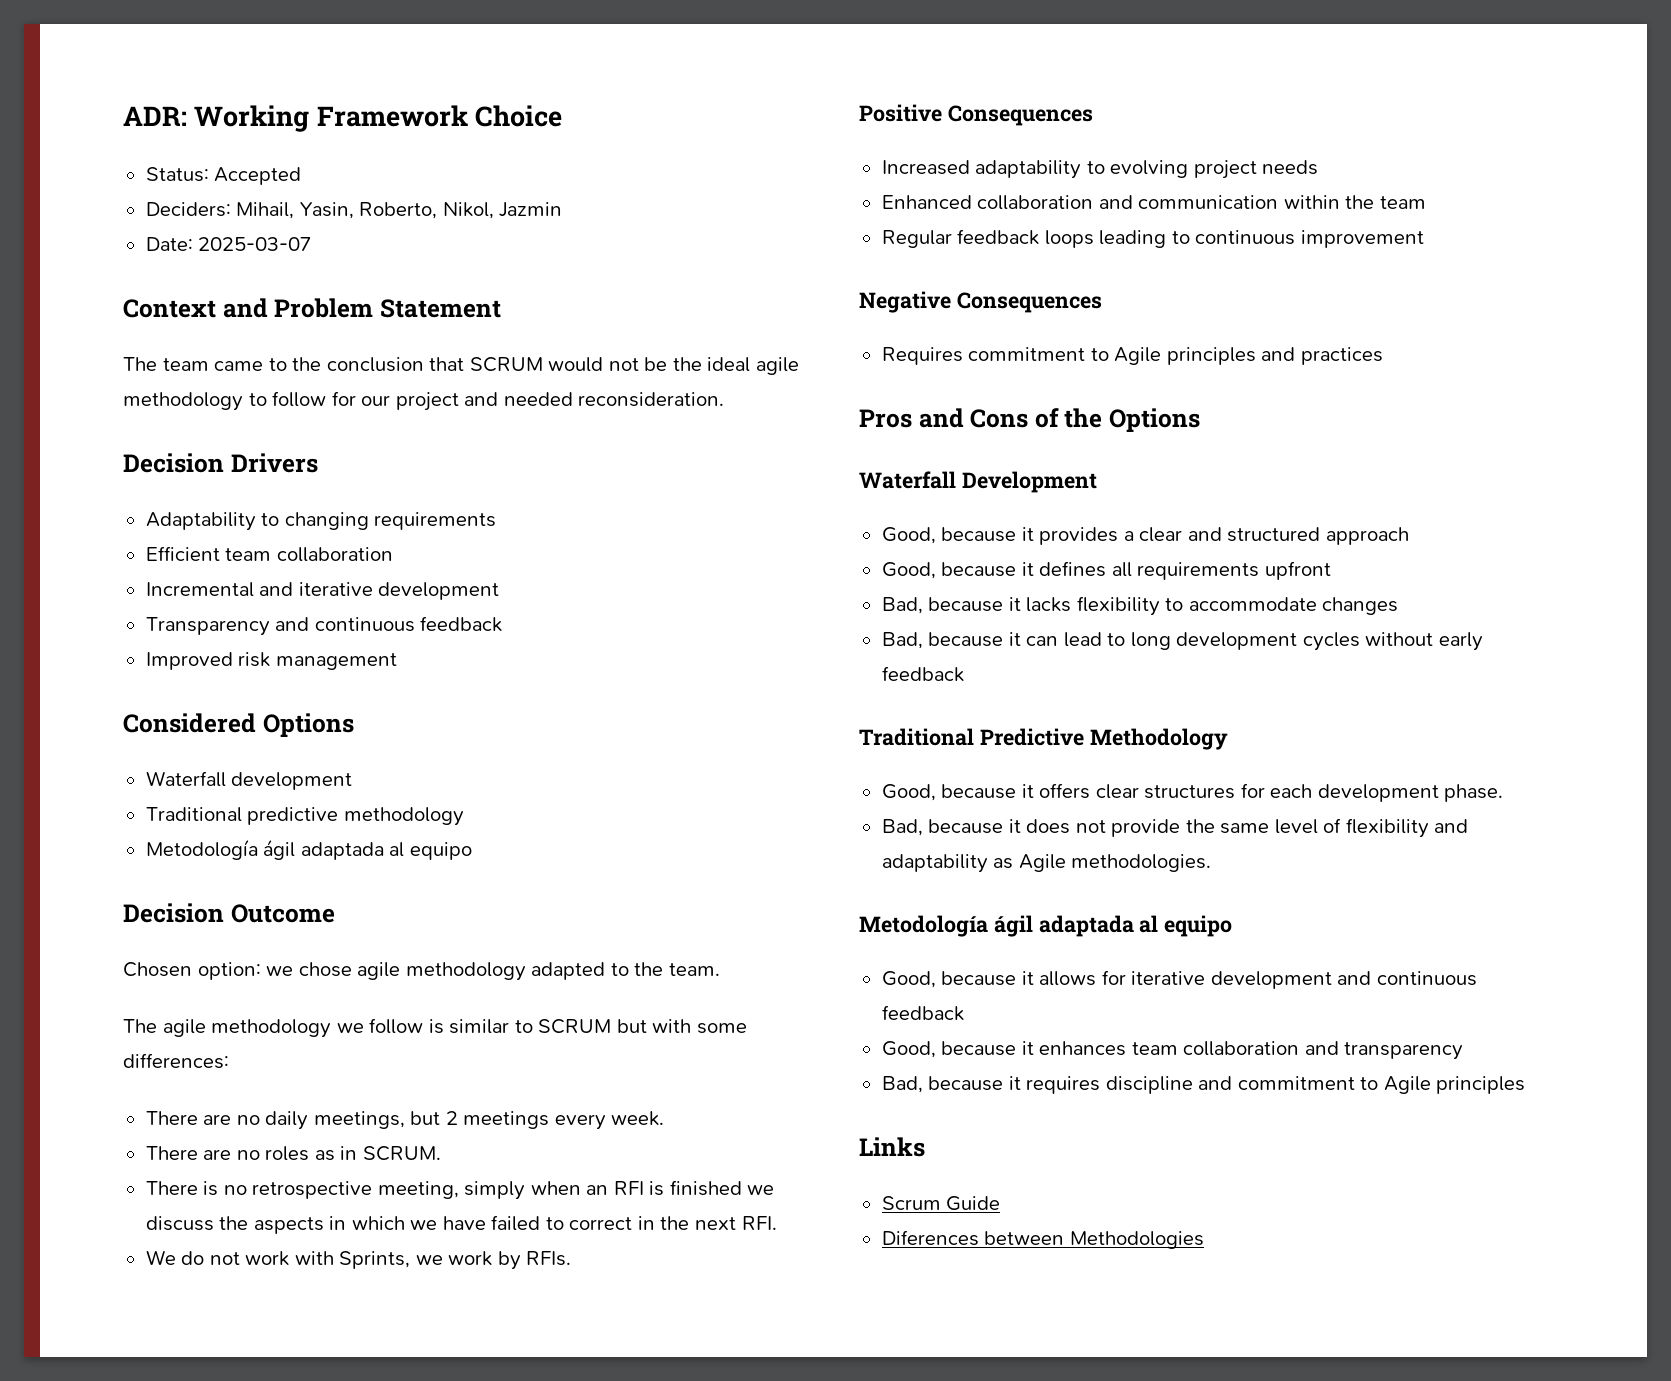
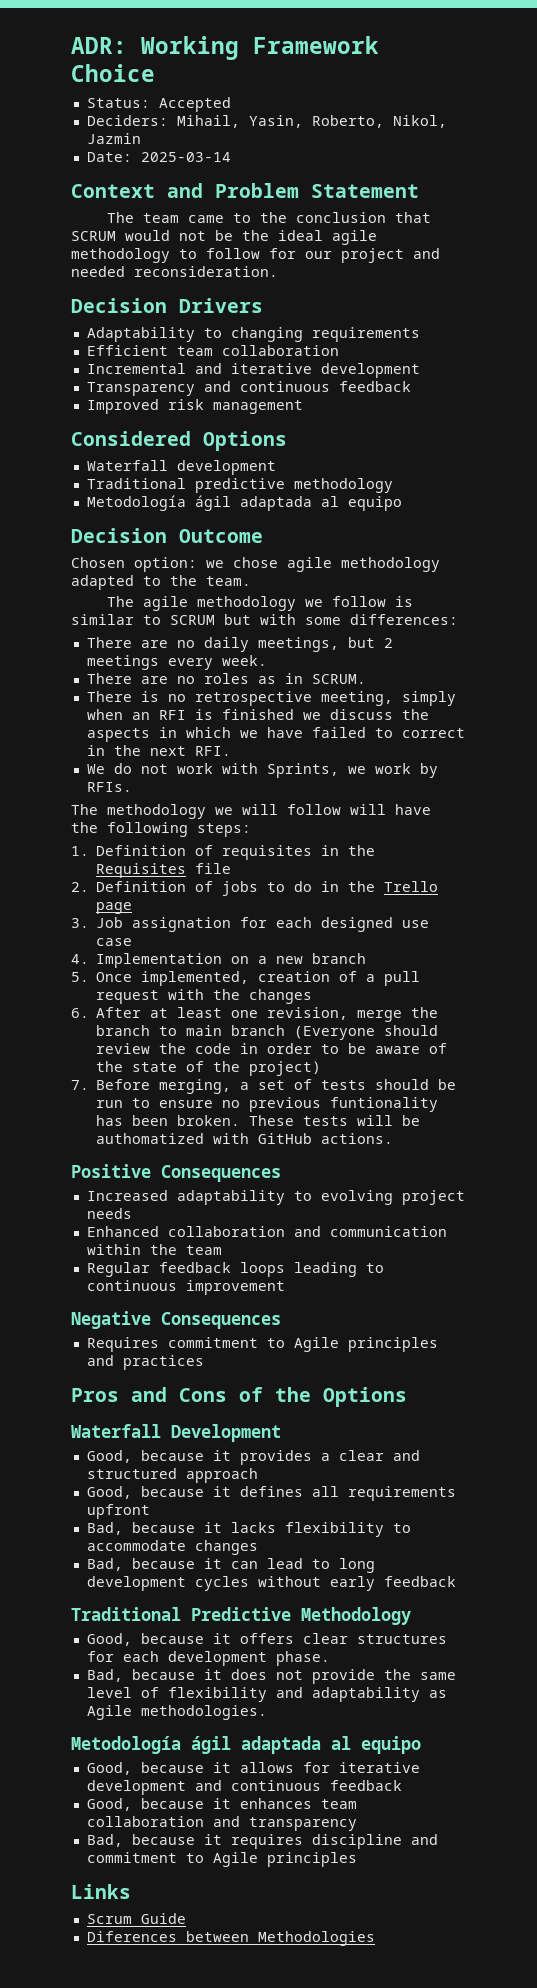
[198,237,312,251] 2025-03-07 -> [140,152,231,162] 2025-03-14
(572, 1258) none -> [71,804,431,819] [71,822,251,837] [71,845,376,860] [96,863,232,878] [71,881,439,896] [96,902,133,914] [71,917,430,932] [96,938,133,946] [71,953,367,968] [71,971,421,986] [96,989,313,1004] [71,1007,439,1022] [96,1025,439,1040] [96,1043,448,1054] [96,1061,322,1076] [71,1079,457,1094] [96,1097,439,1112] [96,1115,421,1126] [96,1133,394,1144] // The methodology we will follow will have the following steps: // 1. Definition of requisites in the Requisites file // 2. Definition of jobs to do in the Trello page // 3. Job assignation for each designed use case // 4. Implementation on a new branch // 5. Once implemented, creation of a pull request with the changes // 6. After at least one revision, merge the branch to main branch (Everyone should review the code in order to be aware of the state of the project) // 7. Before merging, a set of tests should be run to ensure no previous funtionality has been broken. These tests will be authomatized with GitHub actions.

